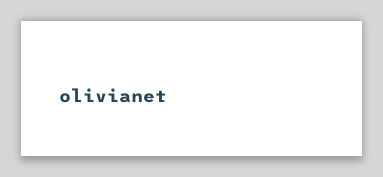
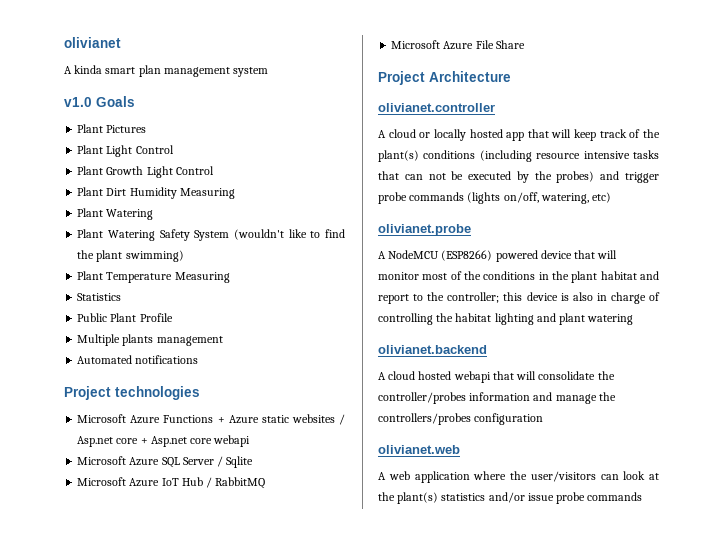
(167, 95) none -> [64,65,269,77] [64,96,135,107] [77,124,147,133] [77,145,174,157] [77,166,214,178] [77,187,235,199] [77,208,154,220] [77,229,345,241] [77,250,184,262] [77,271,230,283] [77,293,122,301] [77,313,173,322] [77,334,223,346] [77,355,199,364] [64,386,200,400] [77,414,346,425] [77,435,251,447] [77,456,254,468] [77,477,266,489] [391,40,525,50] [378,71,511,85] [378,103,495,112] [378,129,660,141] [378,150,659,162] [378,171,659,183] [378,192,612,204] [378,224,471,236] [378,250,618,262] [378,271,659,283] [378,292,660,304] [378,313,634,325] [378,345,487,354] [378,371,615,383] [378,392,616,404] [378,413,544,425] [378,445,460,454] [378,471,659,483] [378,492,643,504] // A kinda smart plan management system // v1.0 Goals // Plant Pictures // Plant Light Control // Plant Growth Light Control // Plant Dirt Humidity Measuring // Plant Watering // Plant Watering Safety System (wouldn't like to find the plant swimming) // Plant Temperature Measuring // Statistics // Public Plant Profile // Multiple plants management // Automated notifications // Project technologies // Microsoft Azure Functions + Azure static websites / Asp.net core + Asp.net core webapi // Microsoft Azure SQL Server / Sqlite // Microsoft Azure IoT Hub / RabbitMQ // Microsoft Azure File Share // Project Architecture // olivianet.controller // A cloud or locally hosted app that will keep track of the plant(s) conditions (including resource intensive tasks that can not be executed by the probes) and trigger probe commands (lights on/off, watering, etc) // olivianet.probe // A NodeMCU (ESP8266) powered device that will monitor most of the conditions in the plant habitat and report to the controller; this device is also in charge of controlling the habitat lighting and plant watering // olivianet.backend // A cloud hosted webapi that will consolidate the controller/probes information and manage the controllers/probes configuration // olivianet.web // A web application where the user/visitors can look at the plant(s) statistics and/or issue probe commands

